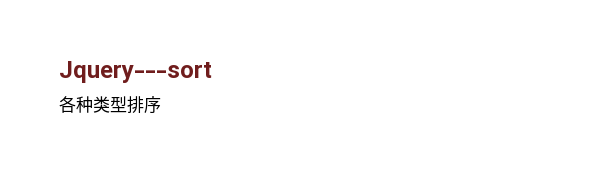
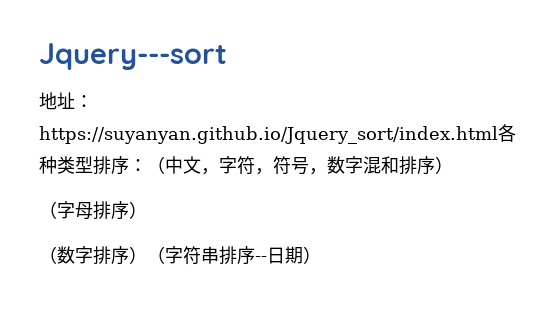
(212, 72) none -> [39,92,93,110] [39,126,498,144] 地址：https://suyanyan.github.io/Jquery_sort/index.html
(161, 105) none -> [129,156,453,175] [39,201,147,220] [39,246,321,265] ：（中文，字符，符号，数字混和排序） // （字母排序） // （数字排序）（字符串排序--日期）

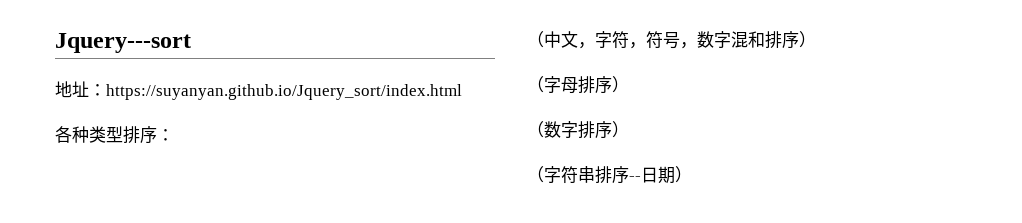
(498, 135) none -> (462, 92) //
(147, 165) none -> (174, 135) //
(147, 255) none -> (629, 129) //

